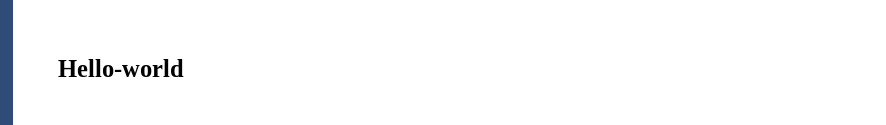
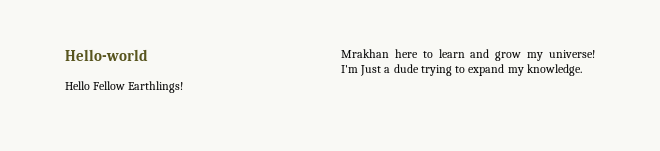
(184, 68) none -> [65,81,184,93] [341,49,595,61] [341,64,582,76] // Hello Fellow Earthlings! // Mrakhan here to learn and grow my universe! I'm Just a dude trying to expand my knowledge.

